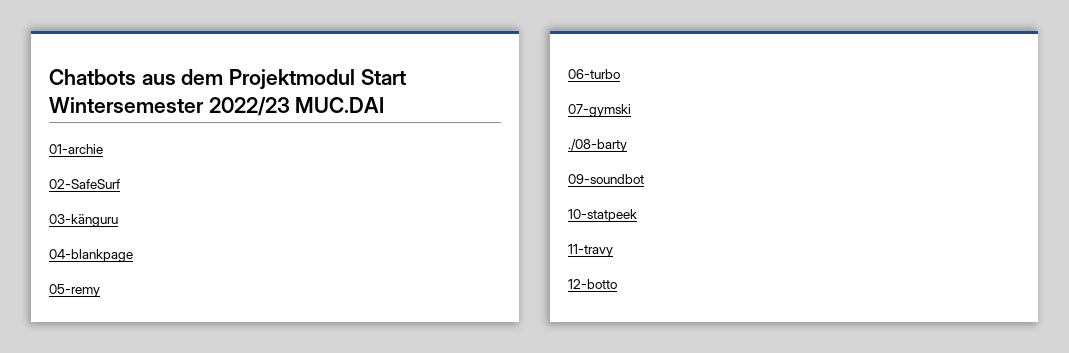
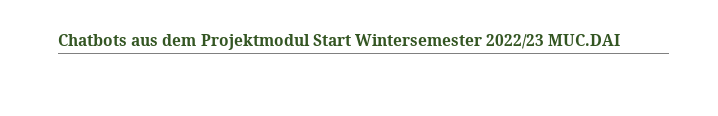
[49,144,103,154] [49,179,120,189] [49,214,118,227] [49,249,133,262] [49,284,100,297] [568,69,620,79] [568,104,631,117] [568,139,627,152] [568,174,644,184] [568,209,637,222] [568,244,613,257] [568,279,617,289] // 01-archie // 02-SafeSurf // 03-känguru // 04-blankpage // 05-remy // 06-turbo // 07-gymski // ./08-barty // 09-soundbot // 10-statpeek // 11-travy // 12-botto -> (621, 40) none

